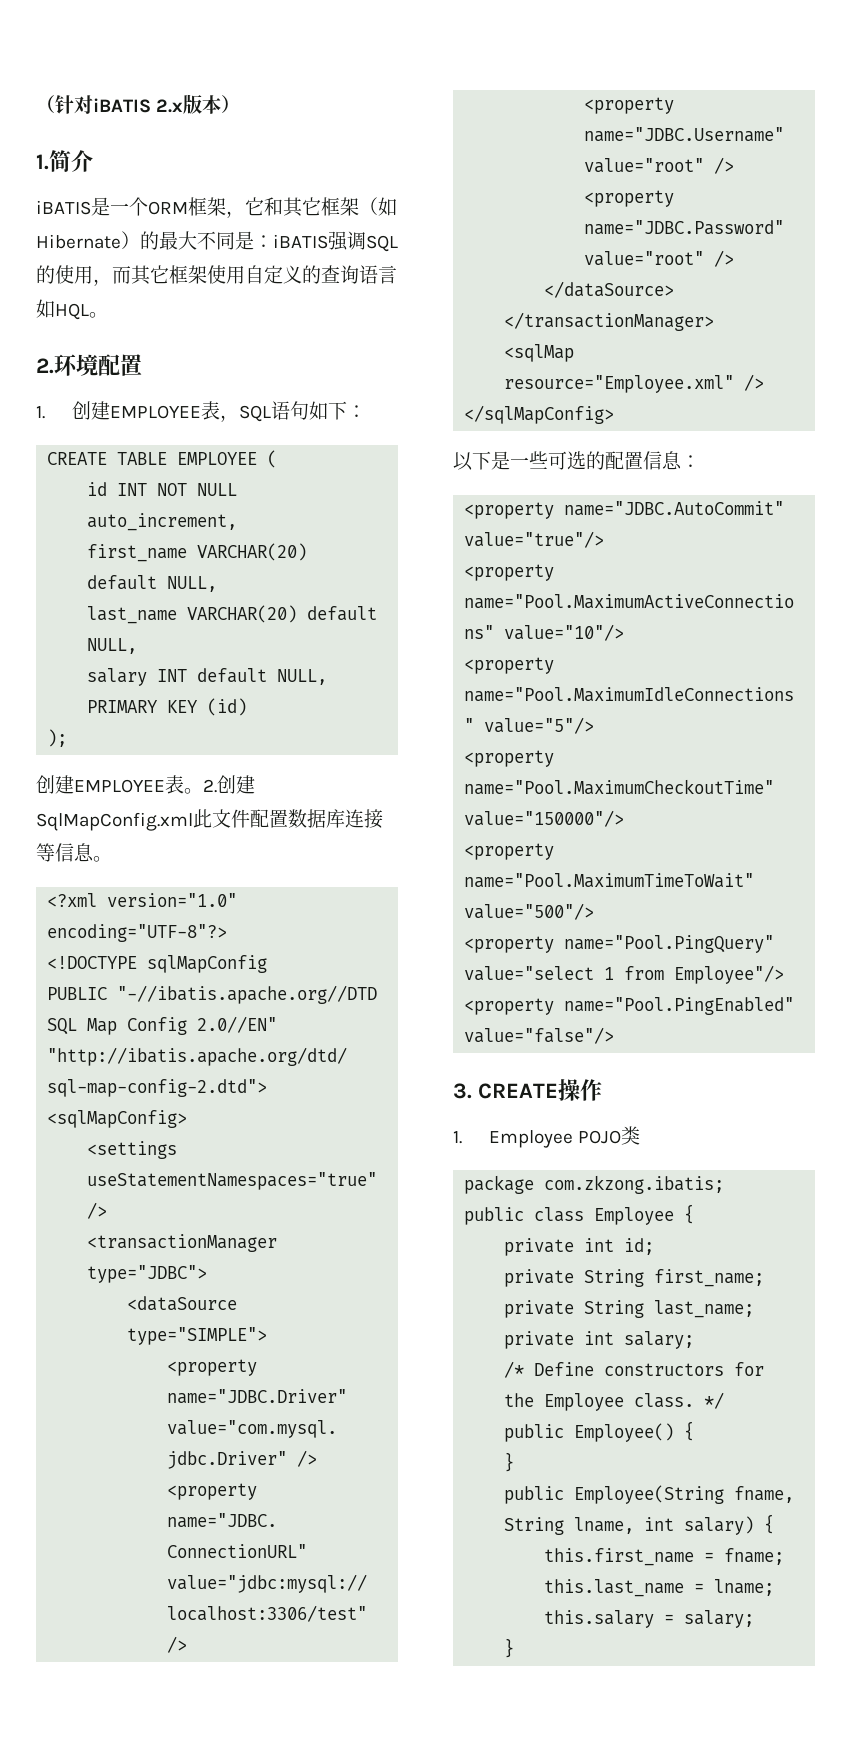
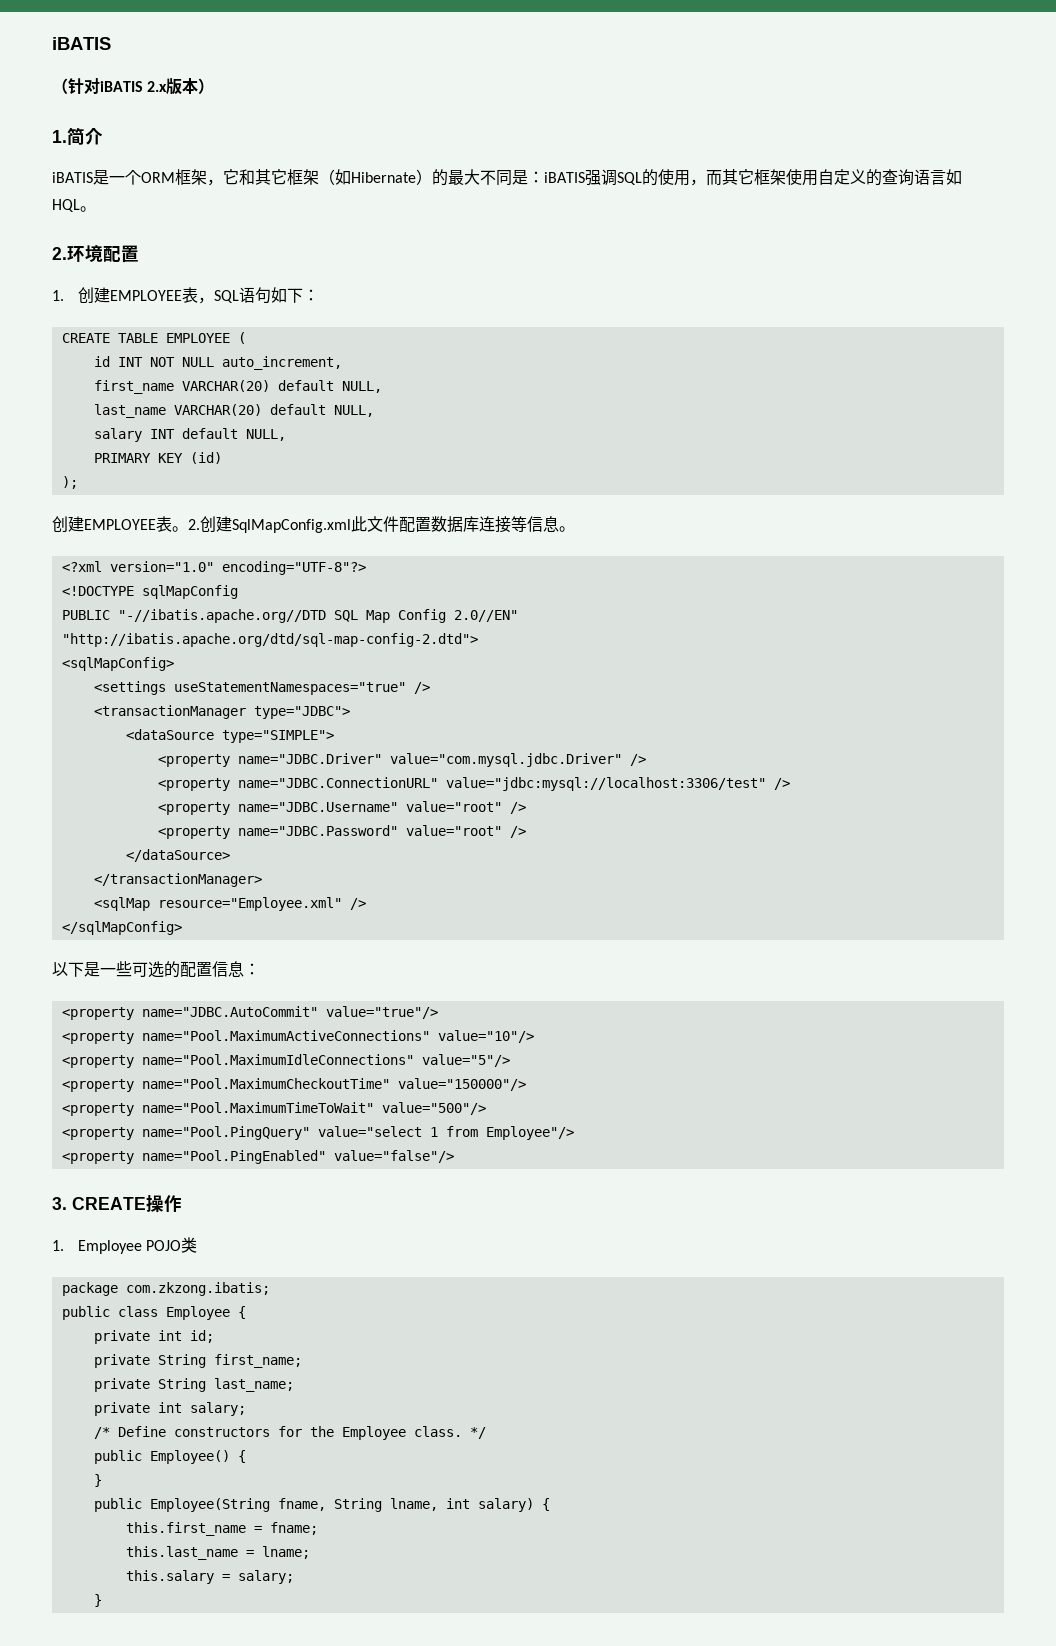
(36, 104) none -> [52,37,111,50] iBATIS //

